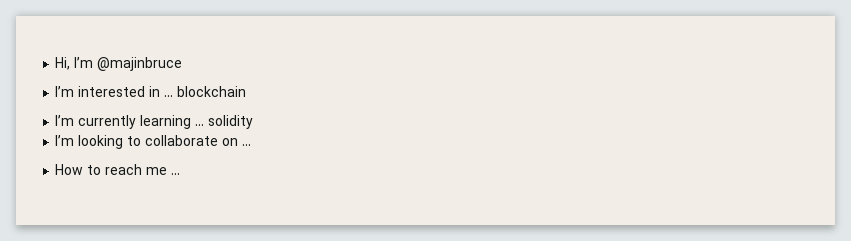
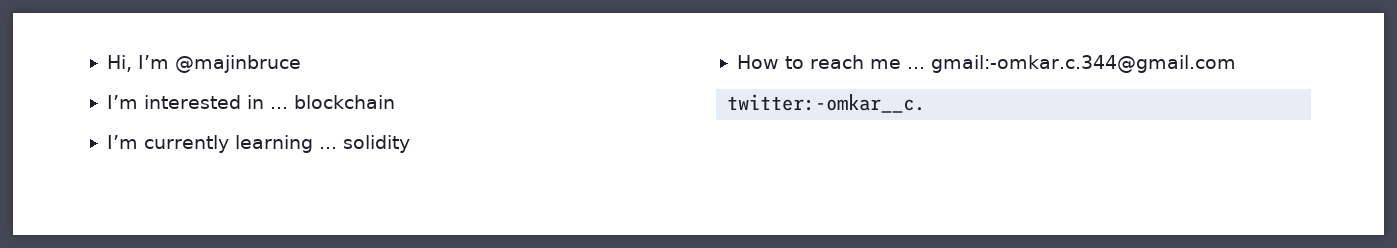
[55,135,252,149] // I’m looking to collaborate on ... -> (410, 144) none
(181, 174) none -> [930,55,1236,73] [727,94,926,113] gmail:-omkar.c.344@gmail.com // twitter:-omkar__c.

